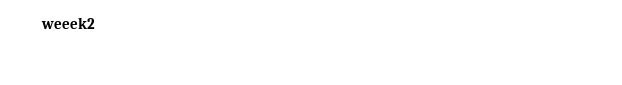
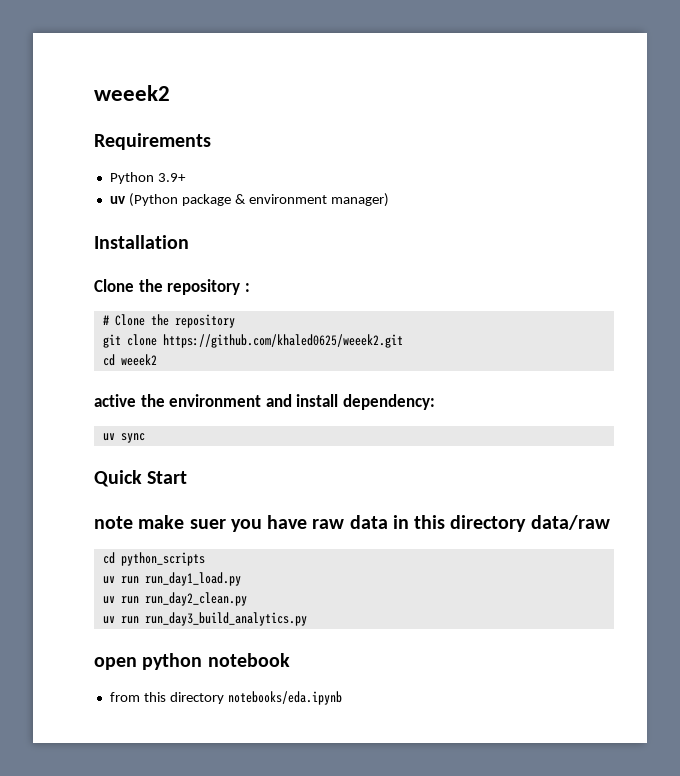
[41,17,95,29] weeek2 -> [94,85,170,101] [94,133,211,150] [109,172,186,184] [109,193,389,207] [94,235,189,249] [94,279,250,295] [102,314,235,328] [102,334,403,348] [102,354,157,366] [94,394,435,410] [102,433,145,443] [94,470,188,487] [94,515,610,532] [102,552,205,566] [102,572,241,586] [102,592,247,606] [102,612,307,626] [94,653,290,670] [109,691,342,705] weeek2 // Requirements // Python 3.9+ // uv (Python package & environment manager) // Installation // Clone the repository : // # Clone the repository // git clone https://github.com/khaled0625/weeek2.git // cd weeek2 // active the environment and install dependency: // uv sync // Quick Start // note make suer you have raw data in this directory data/raw // cd python_scripts // uv run run_day1_load.py // uv run run_day2_clean.py // uv run run_day3_build_analytics.py // open python notebook // from this directory notebooks/eda.ipynb

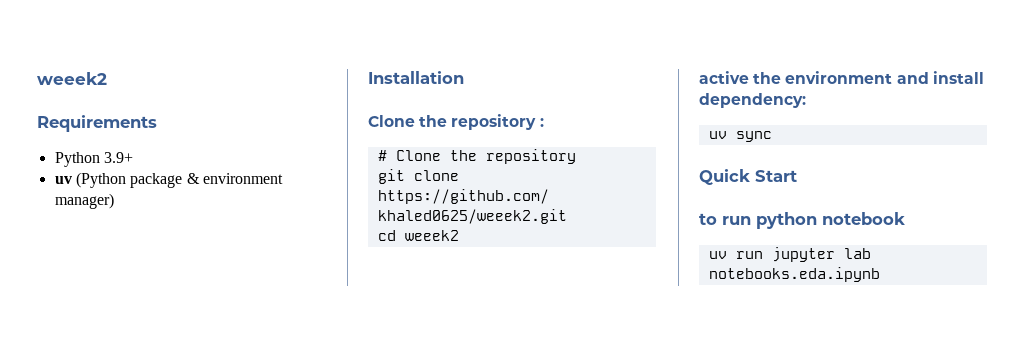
[94,515,610,532] [102,552,205,566] [102,572,241,586] [102,592,247,606] [102,612,307,626] [94,653,290,670] [109,691,342,705] note make suer you have raw data in this directory data/raw // cd python_scripts // uv run run_day1_load.py // uv run run_day2_clean.py // uv run run_day3_build_analytics.py // open python notebook // from this directory notebooks/eda.ipynb -> [699,212,905,229] [708,247,871,262] [708,267,880,282] to run python notebook // uv run jupyter lab notebooks.eda.ipynb

